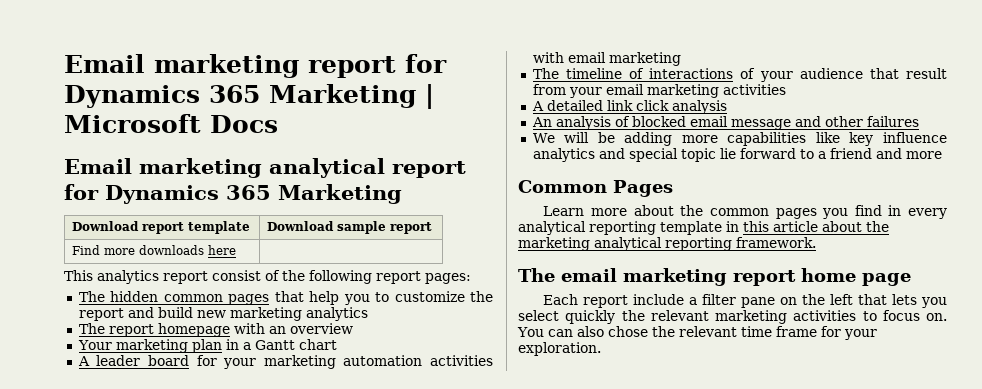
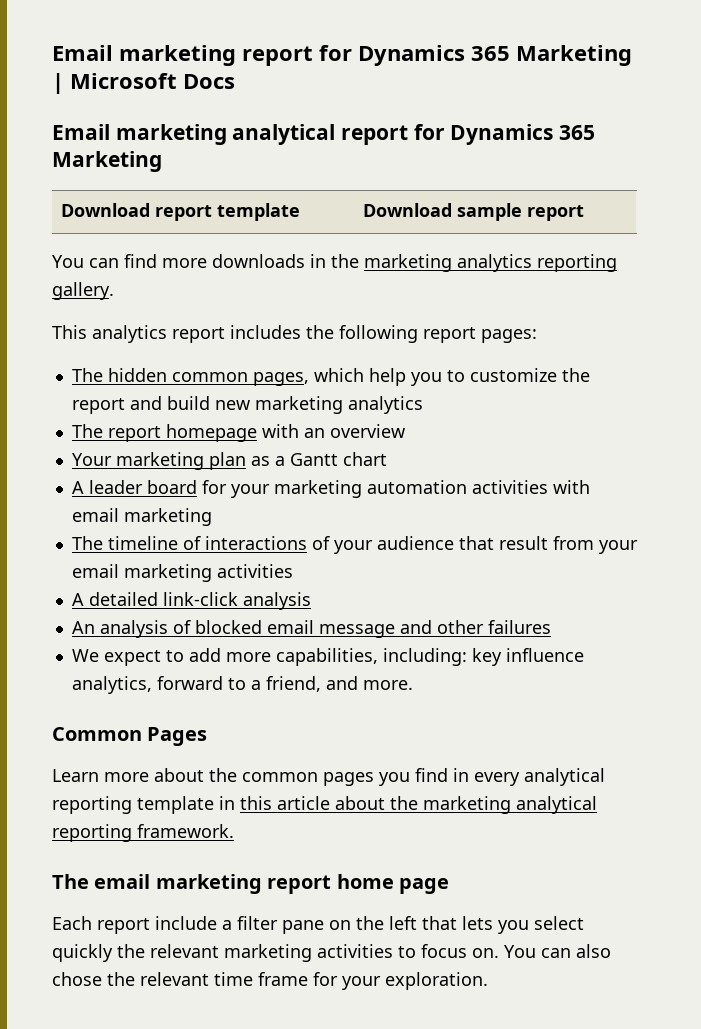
[72,245,237,255] // Find more downloads here | -> [52,254,617,272] [52,282,114,300] // You can find more downloads in the marketing analytics reporting gallery.
[212,270,280,281] consist of -> [230,325,301,339] includes
[228,291,304,305] pages that -> [252,368,364,386] pages, which
[225,339,239,350] in -> [250,456,270,466] as
[606,100,669,111] link click -> [162,592,238,606] link-click
[564,132,947,146] [532,148,942,162] will be adding more capabilities like key influence analytics and special topic lie forward to a friend and more -> [103,648,584,666] [71,676,413,694] expect to add more capabilities, including: key influence analytics, forward to a friend, and more.

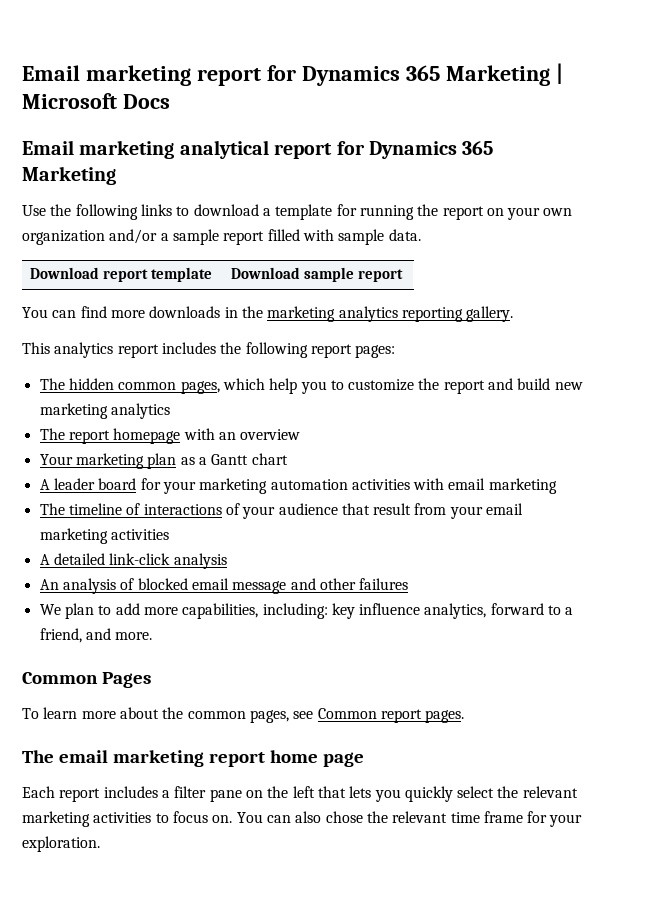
(162, 161) none -> [22,204,573,220] [22,229,421,245] // Use the following links to download a template for running the report on your own organization and/or a sample report filled with sample data.
[103,650,161,666] expect -> [64,603,94,619] plan
[52,769,99,782] Learn -> [22,707,78,719] To learn
[323,768,605,786] [52,796,597,814] [52,824,234,842] pages you find in every analytical reporting template in this article about the marketing analytical reporting framework. -> [249,708,465,723] pages, see Common report pages.
[155,916,217,930] include -> [103,786,158,798] includes
[534,916,584,930] [52,944,113,962] select quickly -> [404,786,495,802] quickly select

